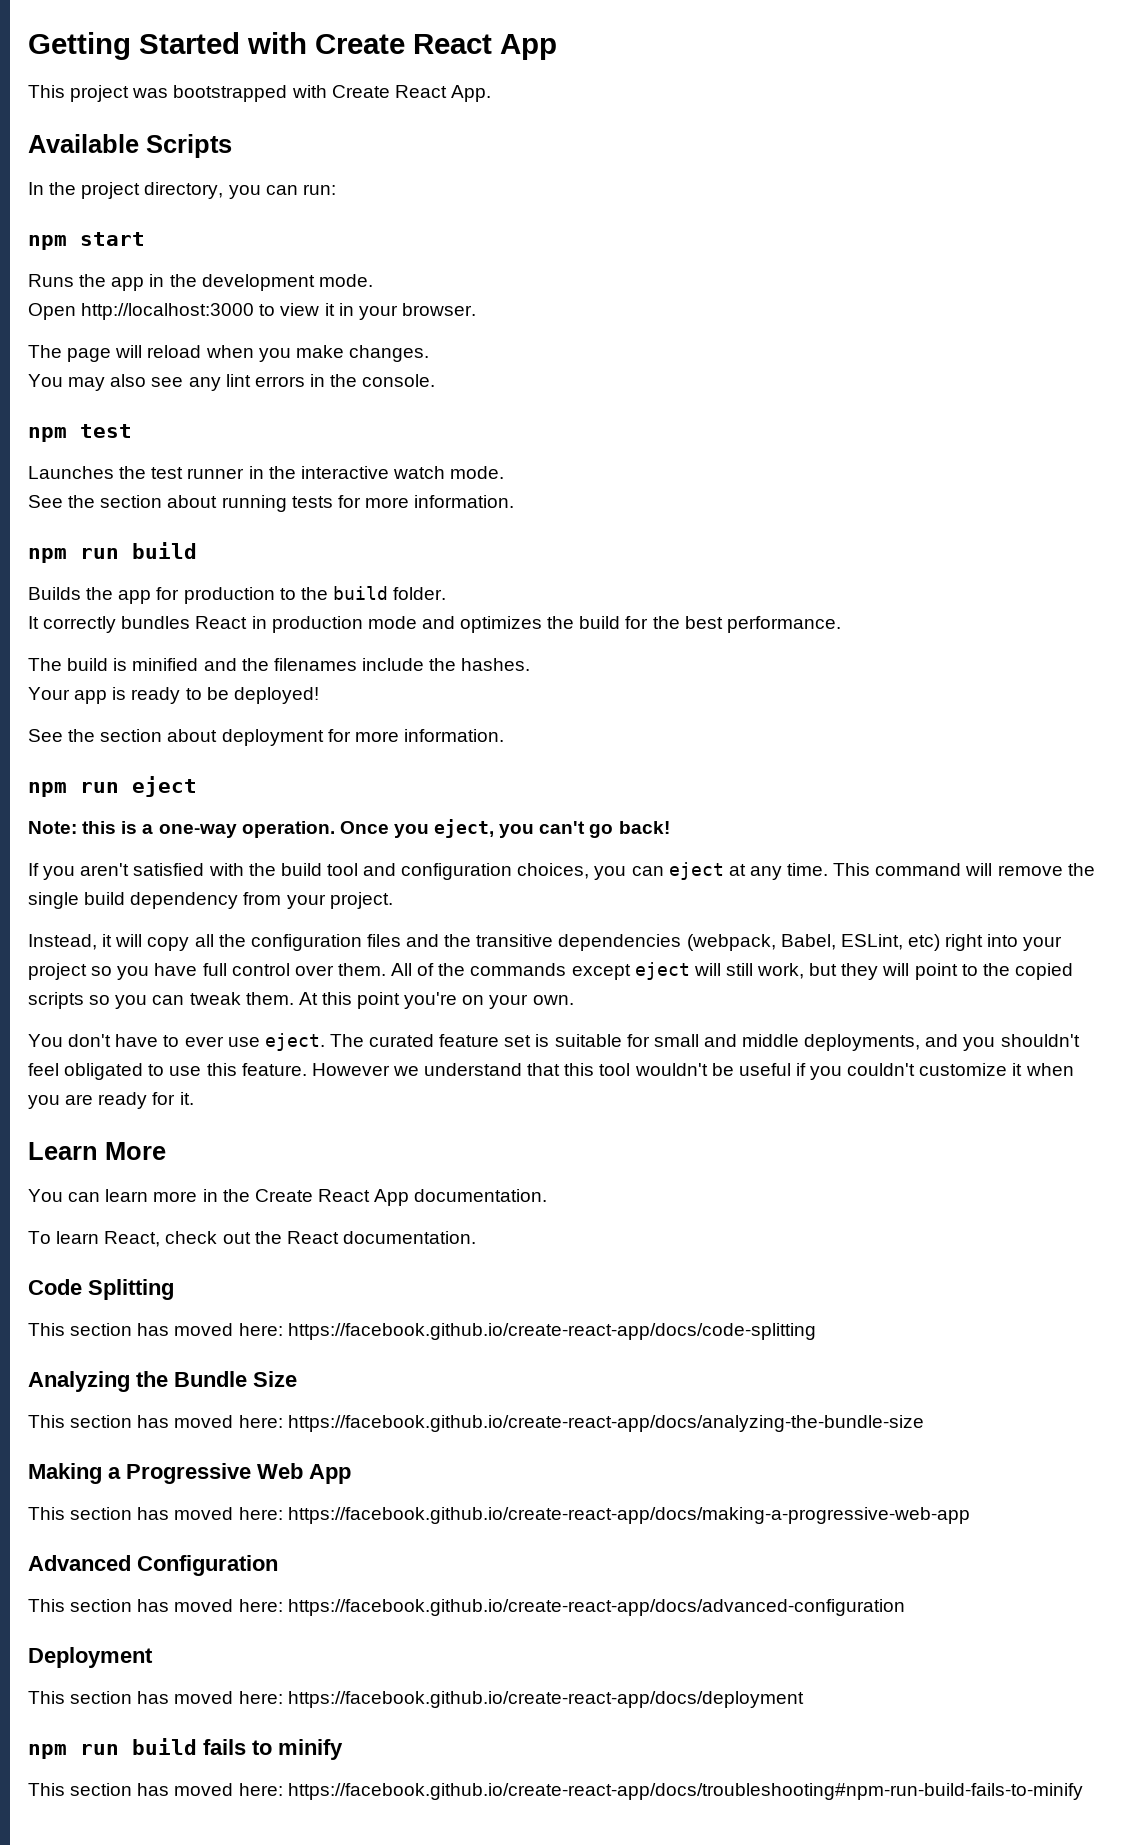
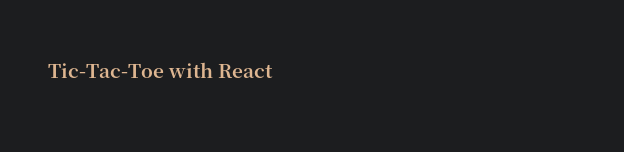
[28,32,557,60] [28,85,491,102] [28,134,232,158] [28,182,336,199] [28,232,145,250] [28,274,373,291] [28,303,476,320] [28,345,429,362] [28,374,436,391] [28,424,132,442] [28,466,505,479] [28,495,515,512] [28,542,197,563] [28,586,447,604] [28,616,841,633] [28,658,531,671] [28,687,319,704] [28,729,504,746] [28,776,197,797] [28,819,670,838] [28,862,1095,880] [28,892,393,909] [28,934,1063,951] [28,962,1073,980] [28,992,574,1009] [28,1033,1080,1051] [28,1063,1074,1080] [28,1092,194,1109] [28,1142,166,1160] [28,1189,548,1206] [28,1231,476,1247] [28,1279,174,1300] [28,1323,816,1340] [28,1371,297,1392] [28,1415,924,1432] [28,1463,351,1484] [28,1507,970,1524] [28,1555,278,1576] [28,1599,905,1616] [28,1647,153,1668] [28,1691,804,1708] [28,1738,343,1760] [28,1783,1083,1800] Getting Started with Create React App // This project was bootstrapped with Create React App. // Available Scripts // In the project directory, you can run: // npm start // Runs the app in the development mode. // Open http://localhost:3000 to view it in your browser. // The page will reload when you make changes. // You may also see any lint errors in the console. // npm test // Launches the test runner in the interactive watch mode. // See the section about running tests for more information. // npm run build // Builds the app for production to the build folder. // It correctly bundles React in production mode and optimizes the build for the best performance. // The build is minified and the filenames include the hashes. // Your app is ready to be deployed! // See the section about deployment for more information. // npm run eject // Note: this is a one-way operation. Once you eject, you can't go back! // If you aren't satisfied with the build tool and configuration choices, you can eject at any time. This command will remove the single build dependency from your project. // Instead, it will copy all the configuration files and the transitive dependencies (webpack, Babel, ESLint, etc) right into your project so you have full control over them. All of the commands except eject will still work, but they will point to the copied scripts so you can tweak them. At this point you're on your own. // You don't have to ever use eject. The curated feature set is suitable for small and middle deployments, and you shouldn't feel obligated to use this feature. However we understand that this tool wouldn't be useful if you couldn't customize it when you are ready for it. // Learn More // You can learn more in the Create React App documentation. // To learn React, check out the React documentation. // Code Splitting // This section has moved here: https://facebook.github.io/create-react-app/docs/code-splitting // Analyzing the Bundle Size // This section has moved here: https://facebook.github.io/create-react-app/docs/analyzing-the-bundle-size // Making a Progressive Web App // This section has moved here: https://facebook.github.io/create-react-app/docs/making-a-progressive-web-app // Advanced Configuration // This section has moved here: https://facebook.github.io/create-react-app/docs/advanced-configuration // Deployment // This section has moved here: https://facebook.github.io/create-react-app/docs/deployment // npm run build fails to minify // This section has moved here: https://facebook.github.io/create-react-app/docs/troubleshooting#npm-run-build-fails-to-minify -> [48,62,274,78] Tic-Tac-Toe with React

